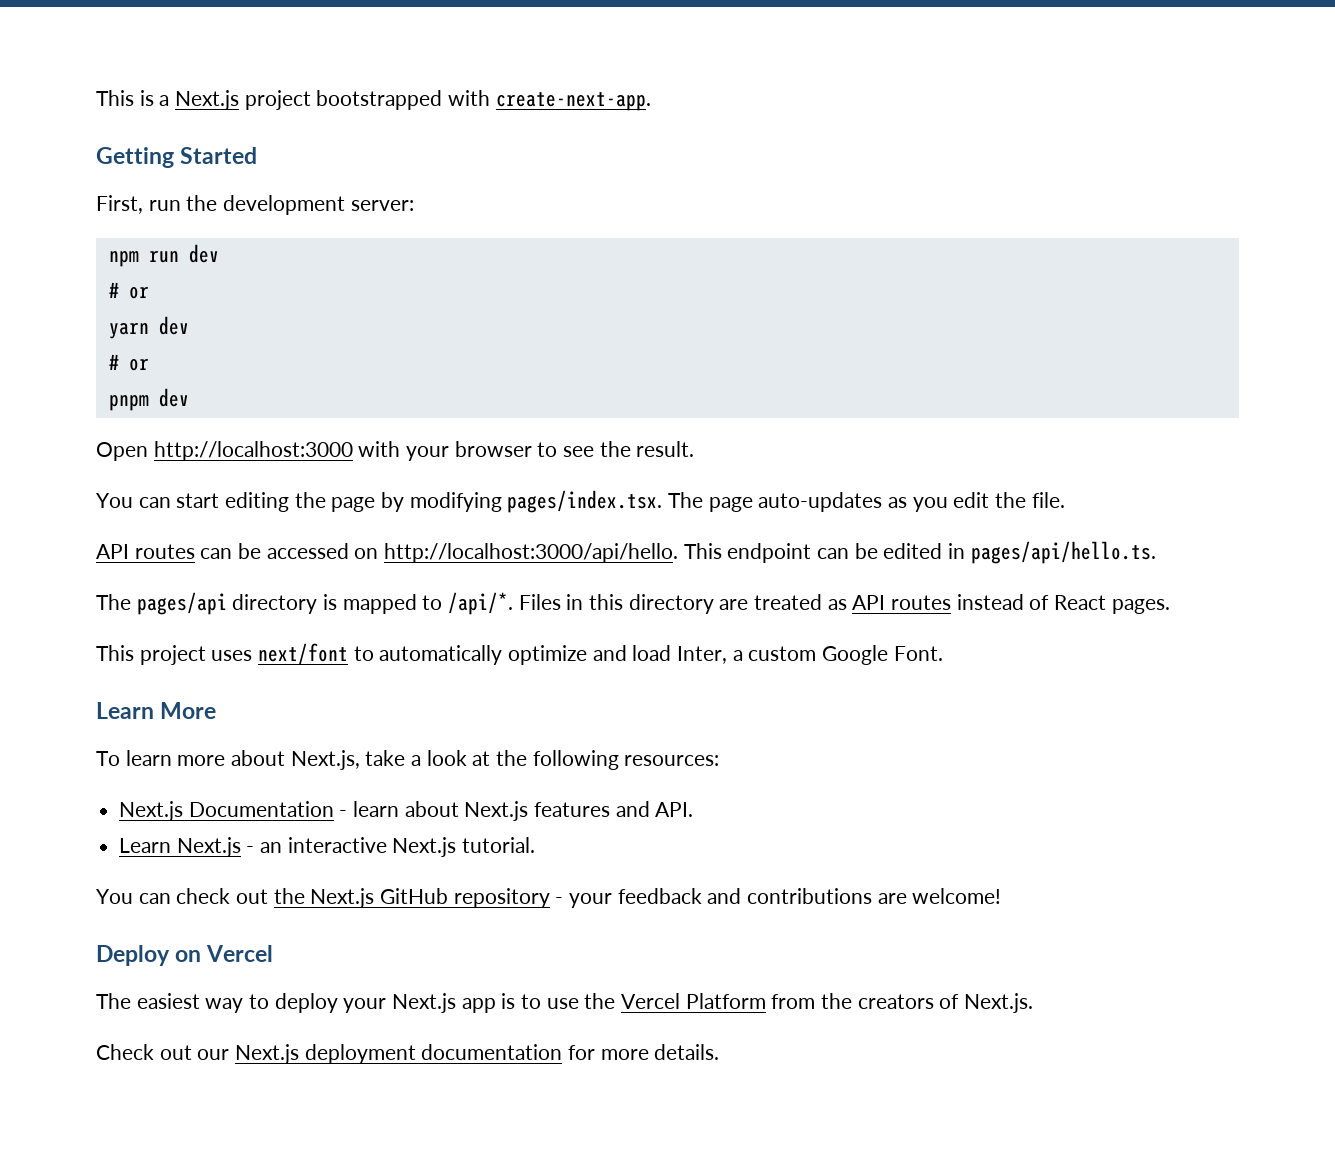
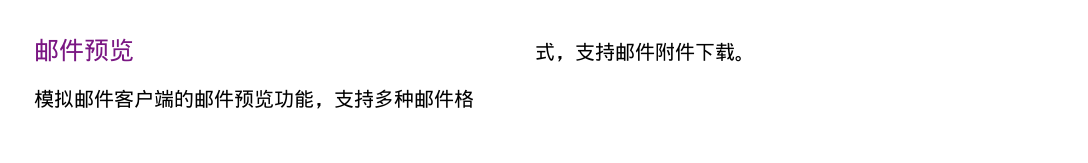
[96,90,651,111] [96,147,258,168] [96,195,414,215] [108,244,219,267] [108,282,149,299] [108,316,189,339] [108,354,149,371] [108,388,189,411] [96,441,695,461] [96,490,1065,513] [96,541,1156,564] [96,592,1170,615] [96,643,943,665] [96,702,217,719] [96,750,720,770] [119,801,694,821] [119,837,536,857] [96,888,1002,908] [96,945,274,966] [96,993,1034,1013] [96,1044,720,1064] This is a Next.js project bootstrapped with create-next-app. // Getting Started // First, run the development server: // npm run dev // # or // yarn dev // # or // pnpm dev // Open http://localhost:3000 with your browser to see the result. // You can start editing the page by modifying pages/index.tsx. The page auto-updates as you edit the file. // API routes can be accessed on http://localhost:3000/api/hello. This endpoint can be edited in pages/api/hello.ts. // The pages/api directory is mapped to /api/*. Files in this directory are treated as API routes instead of React pages. // This project uses next/font to automatically optimize and load Inter, a custom Google Font. // Learn More // To learn more about Next.js, take a look at the following resources: // Next.js Documentation - learn about Next.js features and API. // Learn Next.js - an interactive Next.js tutorial. // You can check out the Next.js GitHub repository - your feedback and contributions are welcome! // Deploy on Vercel // The easiest way to deploy your Next.js app is to use the Vercel Platform from the creators of Next.js. // Check out our Next.js deployment documentation for more details. -> [34,38,134,62] [34,89,474,109] [535,42,755,62] 邮件预览 // 模拟邮件客户端的邮件预览功能，支持多种邮件格式，支持邮件附件下载。

